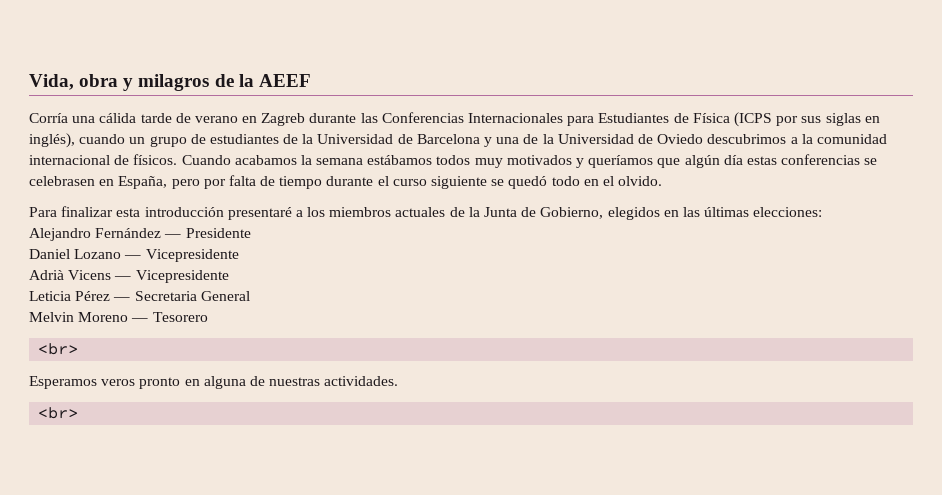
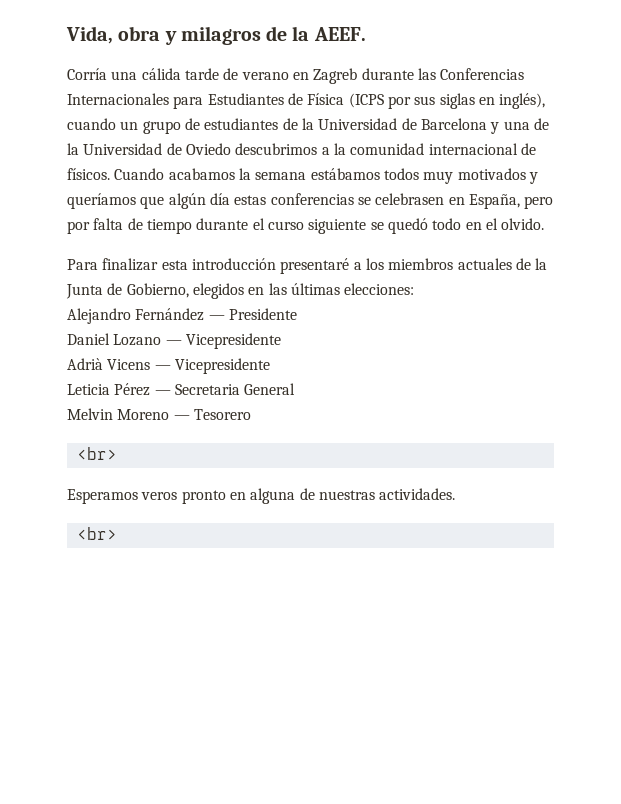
[258,74,311,87] AEEF -> [313,27,366,41] AEEF.

